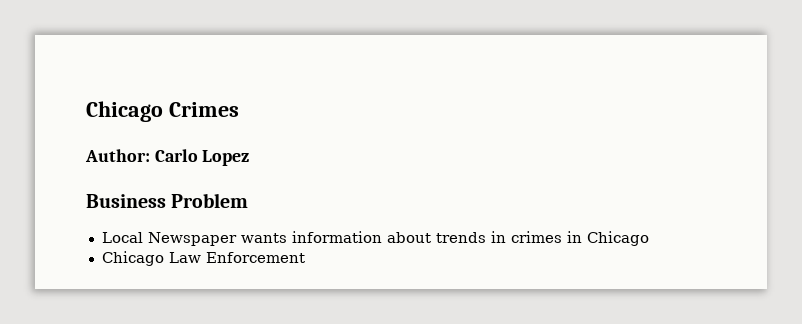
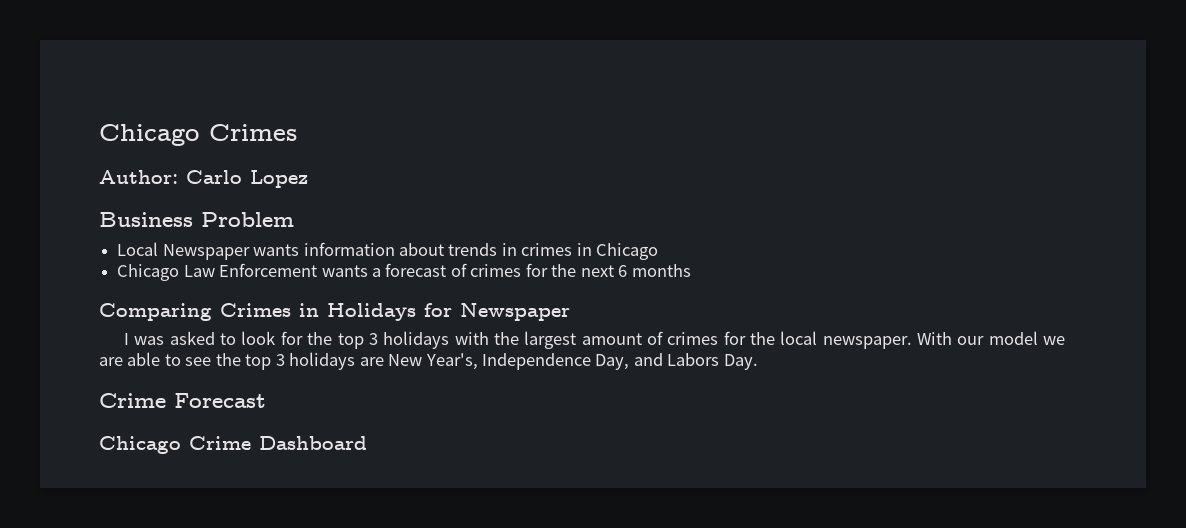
(305, 257) none -> [321,263,691,277] [99,303,570,321] [124,331,1065,349] [99,352,758,370] [99,393,266,408] [99,436,367,454] wants a forecast of crimes for the next 6 months // Comparing Crimes in Holidays for Newspaper // I was asked to look for the top 3 holidays with the largest amount of crimes for the local newspaper. With our model we are able to see the top 3 holidays are New Year's, Independence Day, and Labors Day. // Crime Forecast // Chicago Crime Dashboard

